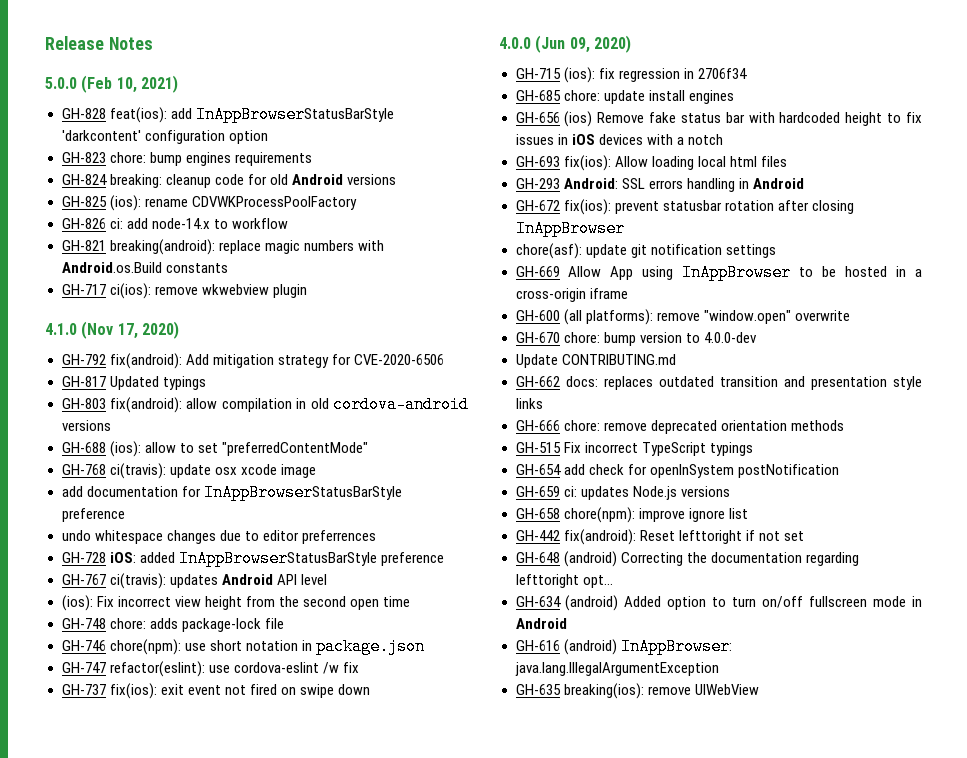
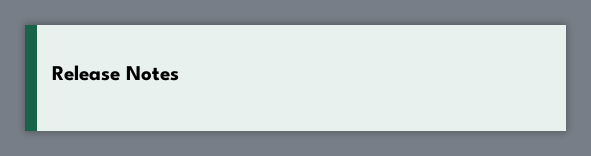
[45,75,178,93] [61,106,394,123] [61,130,268,144] [61,152,312,166] [61,174,396,188] [61,195,357,211] [61,218,288,229] [61,239,384,255] [61,262,228,273] [61,283,307,299] [45,321,179,339] [61,353,444,369] [61,376,206,390] [61,396,469,413] [61,420,111,431] [61,441,368,457] [61,463,316,479] [61,484,402,501] [61,508,125,522] [61,530,376,544] [61,550,444,567] [61,573,327,589] [61,595,410,611] [61,618,284,632] [61,638,425,655] [61,661,359,677] [61,683,370,699] [499,35,631,53] [515,67,747,83] [515,90,734,104] [515,111,922,127] [515,134,723,145] [515,155,787,171] [515,178,804,192] [515,199,854,215] [515,220,625,237] [515,243,776,259] [515,264,923,281] [515,288,628,302] [515,309,850,325] [515,332,757,346] [515,354,676,368] [515,376,922,390] [515,398,543,409] [515,420,844,434] [515,442,753,456] [515,464,839,478] [515,486,730,500] [515,507,748,523] [515,529,804,545] [515,551,859,567] [515,574,613,588] [515,595,923,611] [515,618,567,629] [515,638,732,655] [514,662,719,676] [515,683,759,699] // 5.0.0 (Feb 10, 2021) // GH-828 feat(ios): add InAppBrowserStatusBarStyle 'darkcontent' configuration option // GH-823 chore: bump engines requirements // GH-824 breaking: cleanup code for old Android versions // GH-825 (ios): rename CDVWKProcessPoolFactory // GH-826 ci: add node-14.x to workflow // GH-821 breaking(android): replace magic numbers with Android.os.Build constants // GH-717 ci(ios): remove wkwebview plugin // 4.1.0 (Nov 17, 2020) // GH-792 fix(android): Add mitigation strategy for CVE-2020-6506 // GH-817 Updated typings // GH-803 fix(android): allow compilation in old cordova-android versions // GH-688 (ios): allow to set "preferredContentMode" // GH-768 ci(travis): update osx xcode image // add documentation for InAppBrowserStatusBarStyle preference // undo whitespace changes due to editor preferrences // GH-728 iOS: added InAppBrowserStatusBarStyle preference // GH-767 ci(travis): updates Android API level // (ios): Fix incorrect view height from the second open time // GH-748 chore: adds package-lock file // GH-746 chore(npm): use short notation in package.json // GH-747 refactor(eslint): use cordova-eslint /w fix // GH-737 fix(ios): exit event not fired on swipe down // 4.0.0 (Jun 09, 2020) // GH-715 (ios): fix regression in 2706f34 // GH-685 chore: update install engines // GH-656 (ios) Remove fake status bar with hardcoded height to fix issues in iOS devices with a notch // GH-693 fix(ios): Allow loading local html files // GH-293 Android: SSL errors handling in Android // GH-672 fix(ios): prevent statusbar rotation after closing InAppBrowser // chore(asf): update git notification settings // GH-669 Allow App using InAppBrowser to be hosted in a cross-origin iframe // GH-600 (all platforms): remove "window.open" overwrite // GH-670 chore: bump version to 4.0.0-dev // Update CONTRIBUTING.md // GH-662 docs: replaces outdated transition and presentation style links // GH-666 chore: remove deprecated orientation methods // GH-515 Fix incorrect TypeScript typings // GH-654 add check for openInSystem postNotification // GH-659 ci: updates Node.js versions // GH-658 chore(npm): improve ignore list // GH-442 fix(android): Reset lefttoright if not set // GH-648 (android) Correcting the documentation regarding lefttoright opt… // GH-634 (android) Added option to turn on/off fullscreen mode in Android // GH-616 (android) InAppBrowser: java.lang.IllegalArgumentException // GH-635 breaking(ios): remove UIWebView -> (179, 73) none

